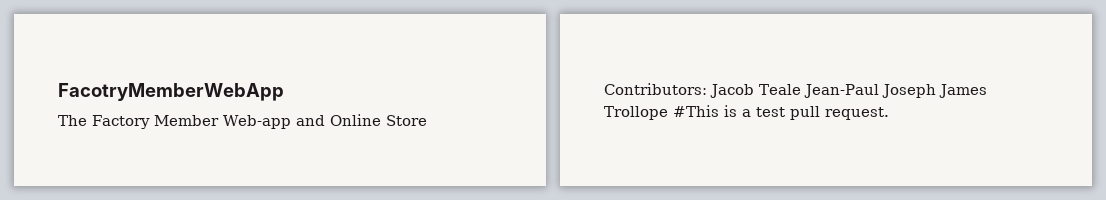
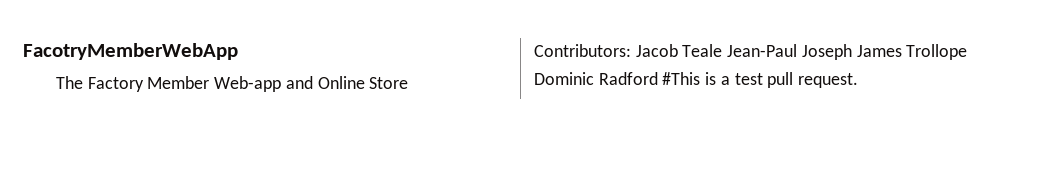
(668, 113) none -> [534,72,658,85] Dominic Radford

